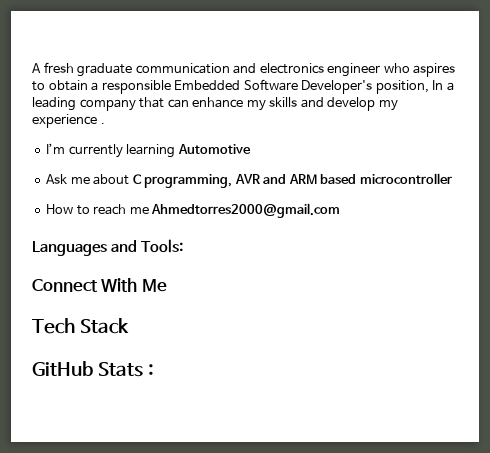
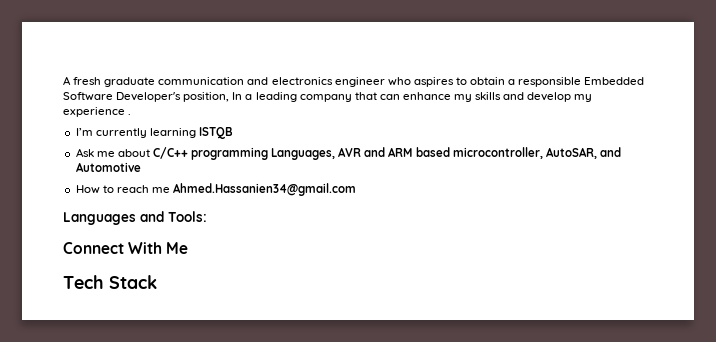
[177,144,251,154] Automotive -> [198,127,233,139] ISTQB
[132,174,233,188] C programming, -> [152,147,336,160] C/C++ programming Languages,
[359,173,452,184] microcontroller -> [452,147,621,159] [75,162,141,172] microcontroller, AutoSAR, and Automotive
[151,203,341,218] Ahmedtorres2000@gmail.com -> [173,183,357,196] Ahmed.Hassanien34@gmail.com
[32,361,154,377] // GitHub Stats : -> (157, 282) none

